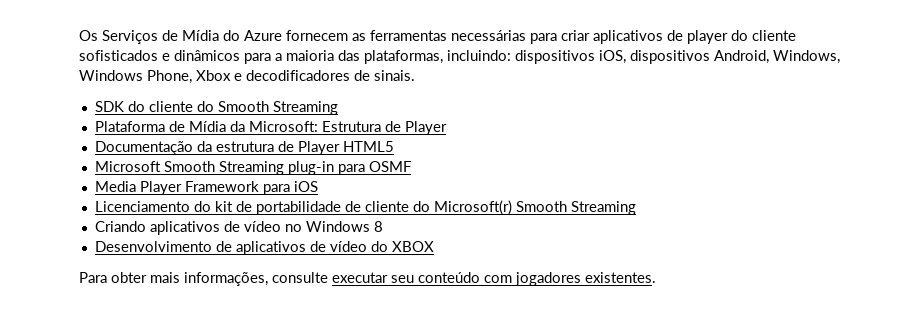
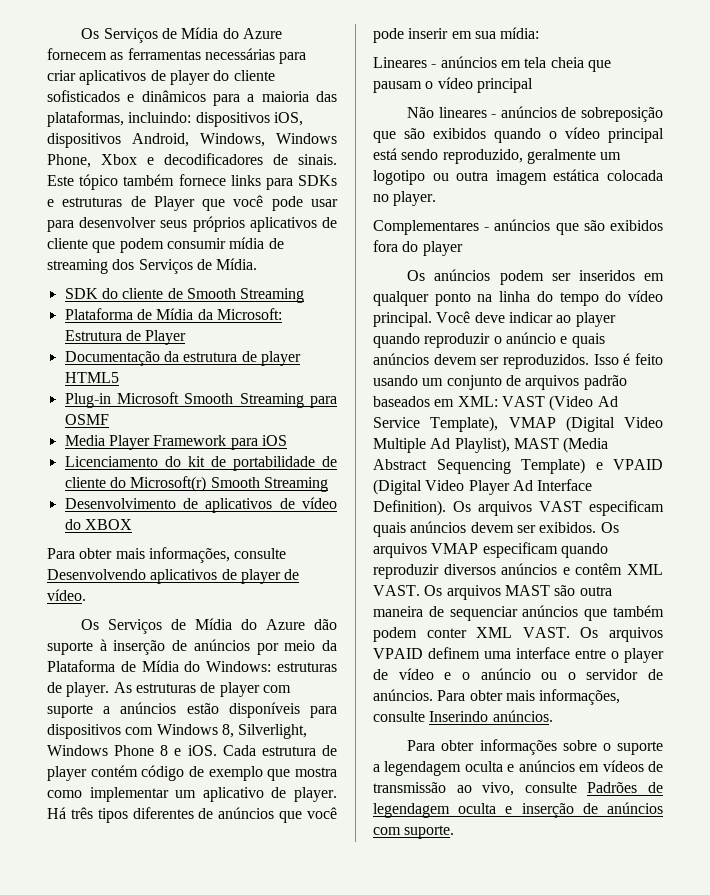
(415, 75) none -> [47,174,337,190] [47,195,338,211] [47,216,338,232] [47,237,284,253] [47,258,258,274] Este tópico também fornece links para SDKs e estruturas de Player que você pode usar para desenvolver seus próprios aplicativos de cliente que podem consumir mídia de streaming dos Serviços de Mídia.
[196,101,214,112] do -> [167,288,183,299] de
[297,141,340,155] Player -> [260,351,301,366] player
(394, 146) none -> [64,393,111,408] Plug-in
[287,161,334,175] plug-in -> (304, 400) none
[94,221,383,235] // Criando aplicativos de vídeo no Windows 8 -> (328, 484) none
[332,272,656,286] executar seu conteúdo com jogadores existentes. -> [47,569,300,584] [47,589,86,601] [81,618,337,634] [47,639,338,655] [47,660,338,672] [47,682,291,697] [47,702,337,718] [47,724,308,739] [47,745,337,756] [47,765,337,781] [47,787,337,802] [47,807,337,823] [373,27,540,43] [373,56,611,72] [373,77,533,93] [407,106,663,122] [373,127,664,143] [373,148,622,164] [373,169,663,185] [373,191,437,206] [373,219,663,235] [373,240,463,256] [407,269,664,285] [373,290,663,306] [373,311,616,327] [373,332,605,348] [373,353,663,369] [373,375,627,390] [373,395,618,411] [373,416,663,432] [373,437,609,453] [373,458,663,474] [373,479,593,495] [373,500,664,516] [373,521,619,537] [373,542,608,558] [373,563,663,579] [373,585,612,600] [373,605,664,621] [373,627,663,642] [373,647,664,663] [373,668,663,680] [373,689,621,705] [373,710,553,722] [407,739,663,755] [373,760,663,776] [373,782,663,796] [373,802,663,818] [373,825,455,839] Desenvolvendo aplicativos de player de vídeo. // Os Serviços de Mídia do Azure dão suporte à inserção de anúncios por meio da Plataforma de Mídia do Windows: estruturas de player. As estruturas de player com suporte a anúncios estão disponíveis para dispositivos com Windows 8, Silverlight, Windows Phone 8 e iOS. Cada estrutura de player contém código de exemplo que mostra como implementar um aplicativo de player. Há três tipos diferentes de anúncios que você pode inserir em sua mídia: // Lineares - anúncios em tela cheia que pausam o vídeo principal // Não lineares - anúncios de sobreposição que são exibidos quando o vídeo principal está sendo reproduzido, geralmente um logotipo ou outra imagem estática colocada no player. // Complementares - anúncios que são exibidos fora do player // Os anúncios podem ser inseridos em qualquer ponto na linha do tempo do vídeo principal. Você deve indicar ao player quando reproduzir o anúncio e quais anúncios devem ser reproduzidos. Isso é feito usando um conjunto de arquivos padrão baseados em XML: VAST (Video Ad Service Template), VMAP (Digital Video Multiple Ad Playlist), MAST (Media Abstract Sequencing Template) e VPAID (Digital Video Player Ad Interface Definition). Os arquivos VAST especificam quais anúncios devem ser exibidos. Os arquivos VMAP especificam quando reproduzir diversos anúncios e contêm XML VAST. Os arquivos MAST são outra maneira de sequenciar anúncios que também podem conter XML VAST. Os arquivos VPAID definem uma interface entre o player de vídeo e o anúncio ou o servidor de anúncios. Para obter mais informações, consulte Inserindo anúncios. // Para obter informações sobre o suporte a legendagem oculta e anúncios em vídeos de transmissão ao vivo, consulte Padrões de legendagem oculta e inserção de anúncios com suporte.

